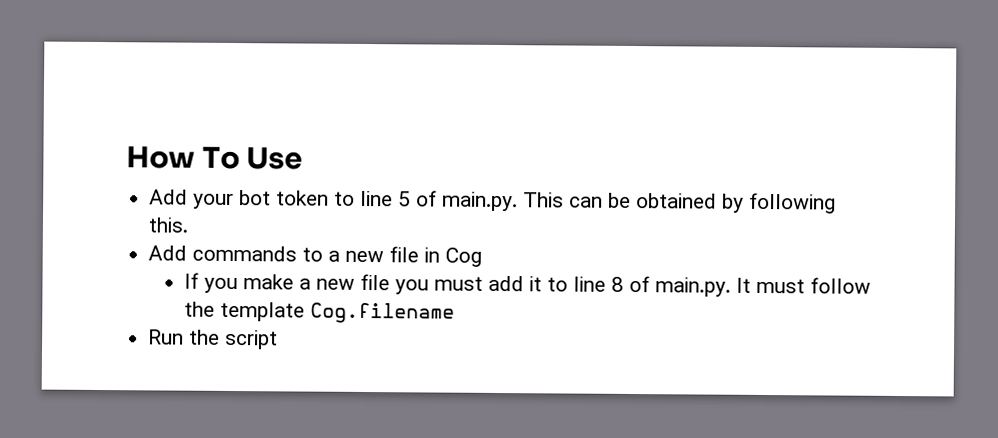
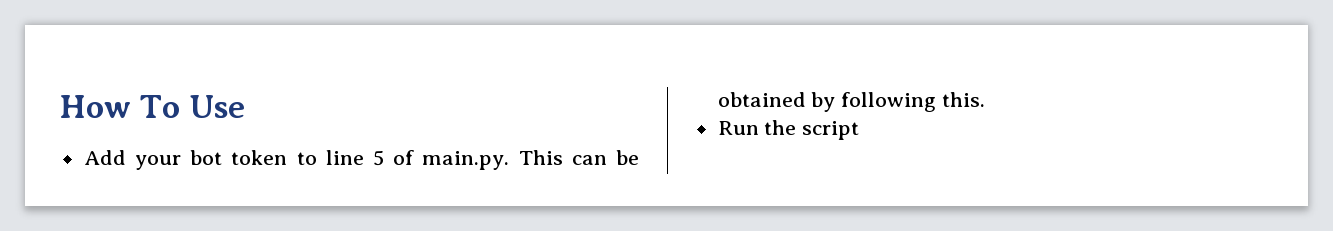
[148,245,483,267] [183,272,871,297] [183,301,455,324] // Add commands to a new file in Cog // If you make a new file you must add it to line 8 of main.py. It must follow the template Cog.filename -> (986, 99) none

